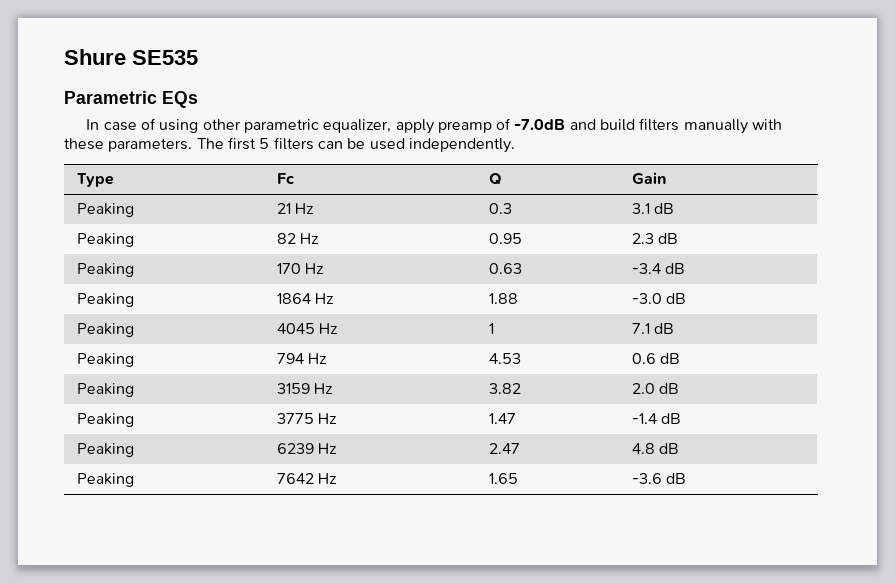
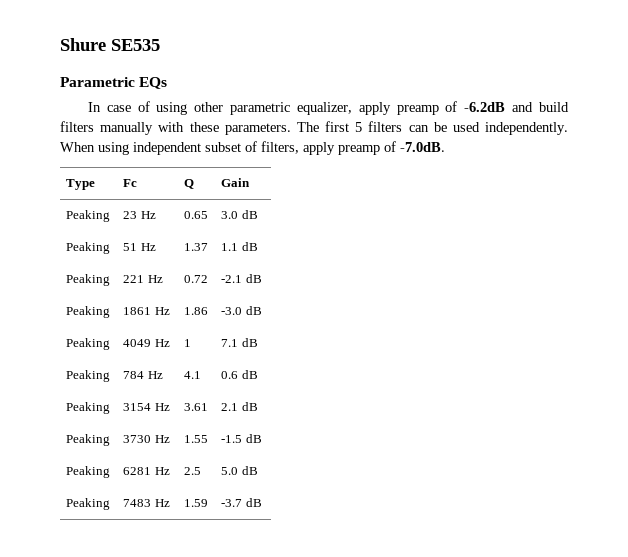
[514,119,566,130] -7.0dB -> [464,102,506,112] -6.2dB
(515, 145) none -> [60,141,445,155] When using independent subset of filters, apply preamp of -7.0dB.
[276,203,314,214] [488,203,512,214] [631,203,674,214] [76,233,134,247] [276,233,319,244] [488,233,522,244] [631,233,678,244] [76,263,134,277] [276,263,324,274] [488,263,522,274] [631,263,685,274] [76,293,134,307] [276,293,334,304] [488,293,518,304] 21 Hz | 0.3 | 3.1 dB // Peaking | 82 Hz | 0.95 | 2.3 dB // Peaking | 170 Hz | 0.63 | -3.4 dB // Peaking | 1864 Hz | 1.88 -> [123,211,156,219] [184,211,209,219] [221,210,258,219] [66,242,111,254] [123,243,156,251] [184,243,209,251] [221,242,258,251] [66,274,111,286] [123,275,163,283] [184,275,209,283] [221,274,262,283] [66,306,111,318] [123,307,170,315] [184,307,209,315] 23 Hz | 0.65 | 3.0 dB // Peaking | 51 Hz | 1.37 | 1.1 dB // Peaking | 221 Hz | 0.72 | -2.1 dB // Peaking | 1861 Hz | 1.86
[276,323,315,334] 4045 -> [123,339,152,347] 4049
[276,353,327,364] [488,353,521,364] 794 Hz | 4.53 -> [123,371,163,379] [184,371,202,379] 784 Hz | 4.1
[276,383,333,394] [488,383,521,394] [631,383,679,394] [76,413,134,427] [276,413,337,424] [488,413,516,424] [631,413,681,424] [76,443,134,457] [276,443,337,454] [488,443,520,454] [631,443,679,454] [76,473,134,487] [276,473,337,484] [488,473,518,484] [631,473,662,484] 3159 Hz | 3.82 | 2.0 dB // Peaking | 3775 Hz | 1.47 | -1.4 dB // Peaking | 6239 Hz | 2.47 | 4.8 dB // Peaking | 7642 Hz | 1.65 | -3.6 -> [123,403,170,411] [184,403,209,411] [221,402,258,411] [66,434,111,446] [123,435,170,443] [184,435,209,443] [221,434,262,443] [66,466,111,478] [123,467,170,475] [184,467,202,475] [221,466,258,475] [66,498,111,510] [123,499,170,507] [184,499,209,507] [221,499,243,507] 3154 Hz | 3.61 | 2.1 dB // Peaking | 3730 Hz | 1.55 | -1.5 dB // Peaking | 6281 Hz | 2.5 | 5.0 dB // Peaking | 7483 Hz | 1.59 | -3.7

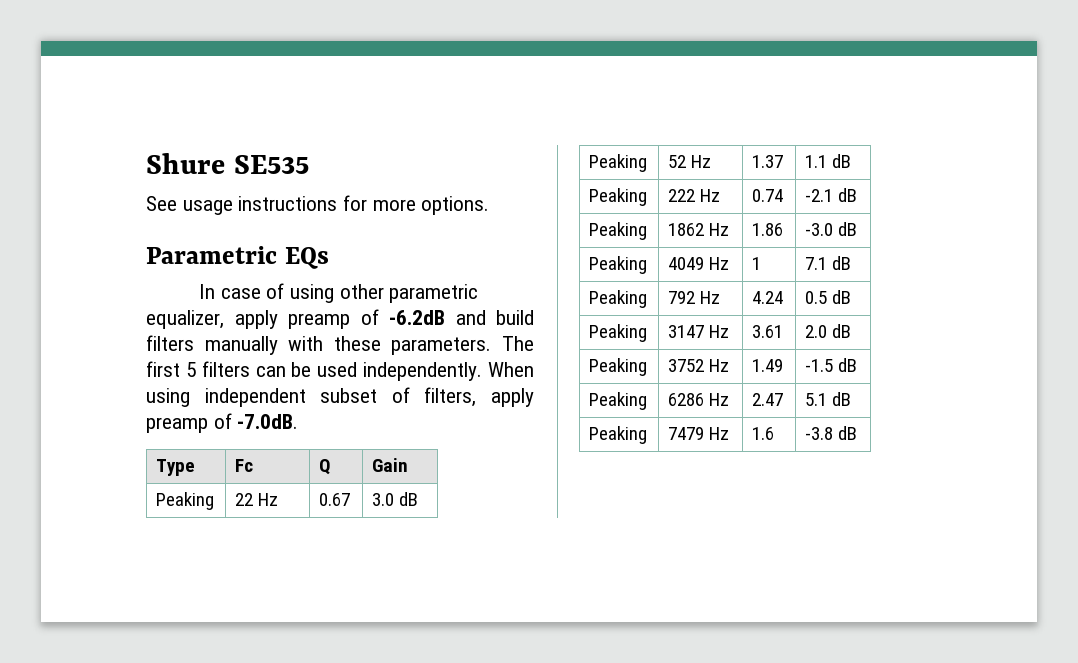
(160, 45) none -> [146,195,490,215] // See usage instructions for more options.
[123,211,156,219] [184,211,209,219] 23 Hz | 0.65 -> [235,493,279,506] [319,493,351,506] 22 Hz | 0.67
[123,243,138,251] 51 -> [668,155,687,168] 52
[123,275,163,283] [184,275,209,283] 221 Hz | 0.72 -> [668,189,721,202] [752,189,784,202] 222 Hz | 0.74
[123,307,152,315] 1861 -> [668,223,705,236] 1862
[123,371,163,379] [184,371,202,379] [221,370,258,379] [66,402,111,414] [123,403,152,411] 784 Hz | 4.1 | 0.6 dB // Peaking | 3154 -> [668,291,721,304] [752,291,784,304] [805,290,852,304] [589,324,648,342] [668,325,705,338] 792 Hz | 4.24 | 0.5 dB // Peaking | 3147
[221,402,258,411] [66,434,111,446] [123,435,170,443] [184,435,209,443] 2.1 dB // Peaking | 3730 Hz | 1.55 -> [805,324,852,338] [589,358,648,376] [668,359,730,372] [752,359,784,372] 2.0 dB // Peaking | 3752 Hz | 1.49
[123,467,170,475] [184,467,202,475] [221,466,258,475] [66,498,111,510] [123,499,170,507] [184,499,209,507] [221,499,243,507] 6281 Hz | 2.5 | 5.0 dB // Peaking | 7483 Hz | 1.59 | -3.7 -> [668,393,730,406] [752,393,784,406] [805,392,852,406] [589,426,648,444] [668,427,730,440] [752,427,775,440] [805,427,834,440] 6286 Hz | 2.47 | 5.1 dB // Peaking | 7479 Hz | 1.6 | -3.8

